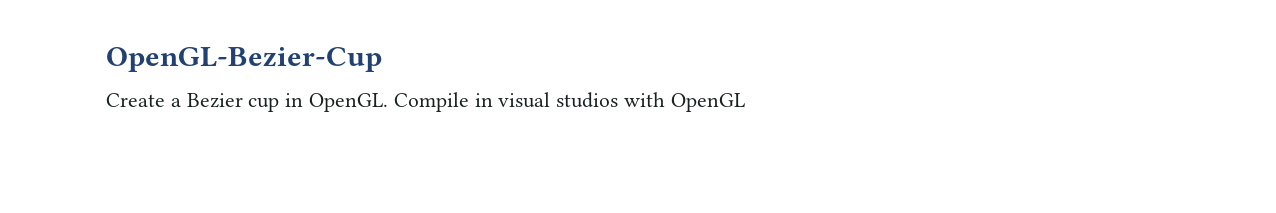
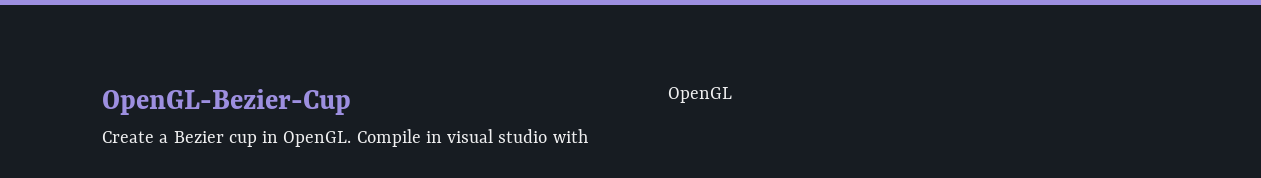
[556,92,619,108] studios -> [498,129,548,143] studio

